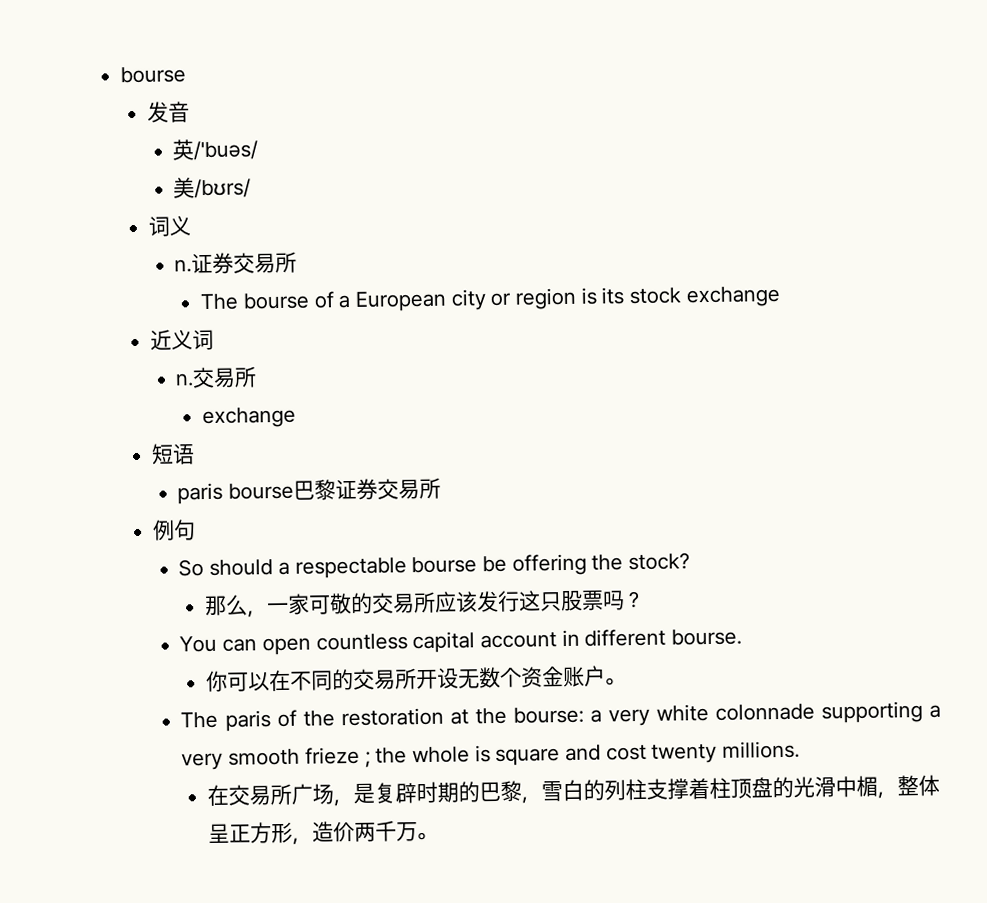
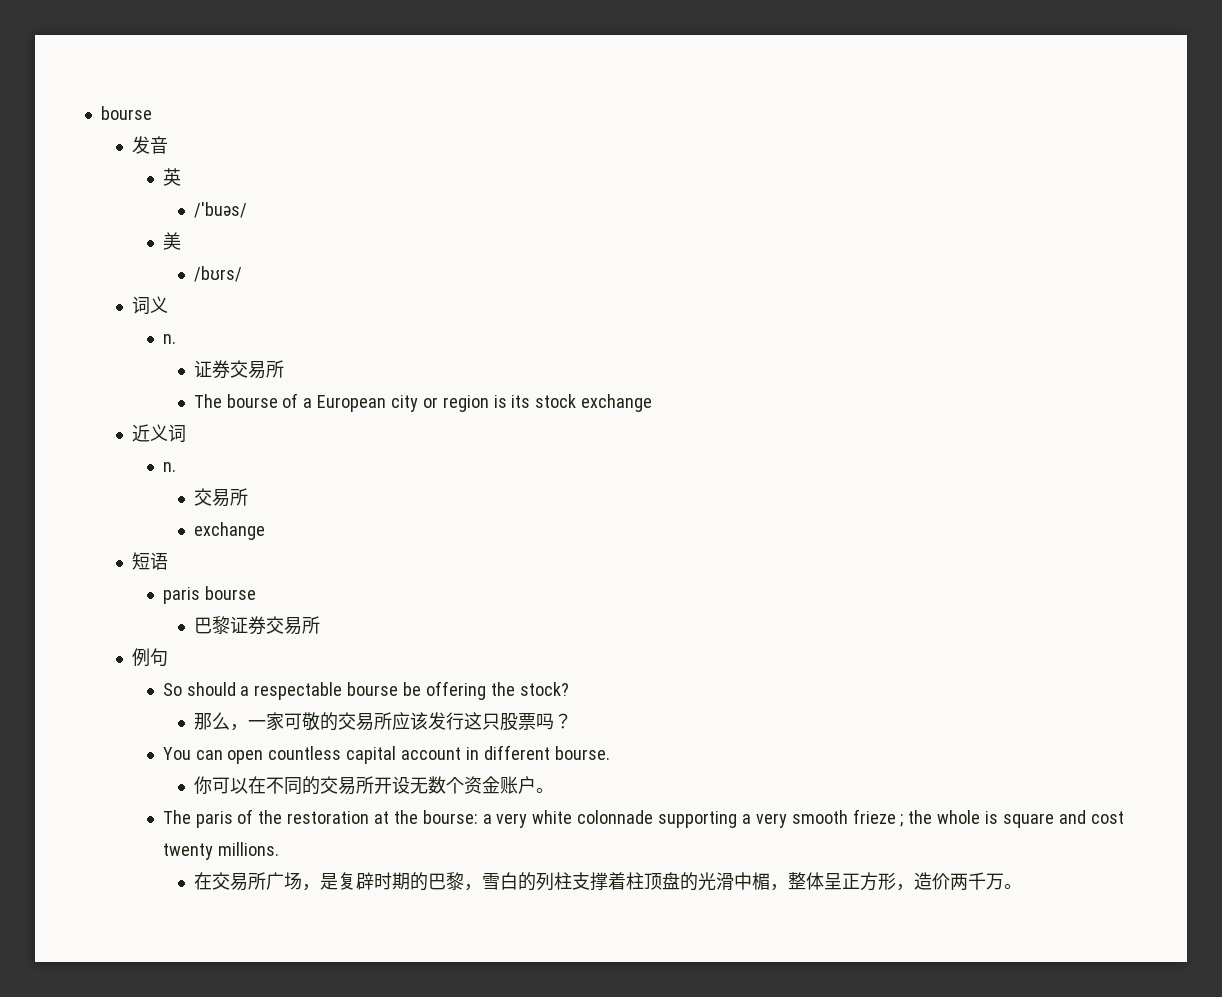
(195, 150) none -> (181, 177) //
(196, 188) none -> (181, 241) //
(193, 266) none -> (176, 339) //
(195, 380) none -> (176, 467) //
(295, 491) none -> (256, 593) //

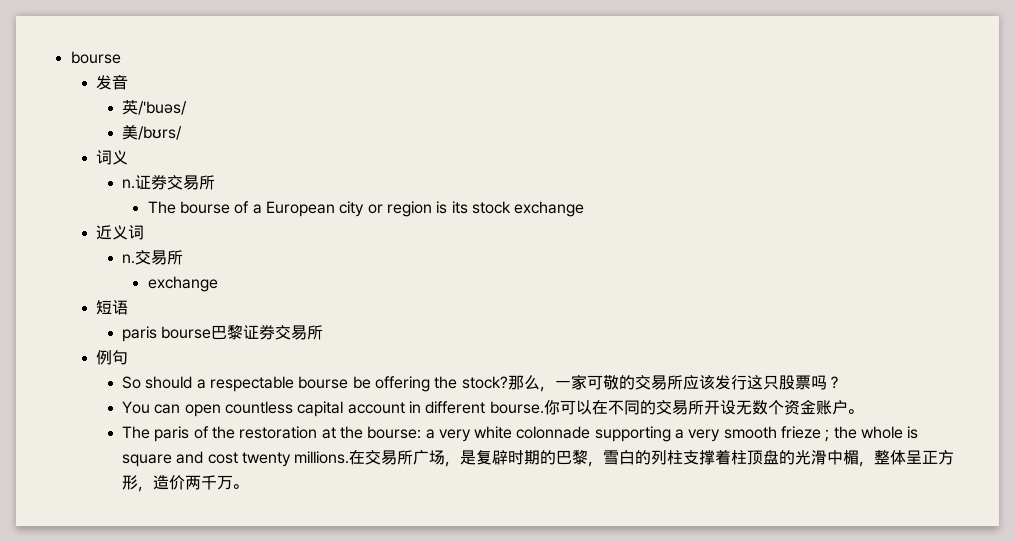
(181, 177) // -> (138, 107) none
(181, 241) // -> (138, 132) none
(176, 339) // -> (135, 184) none
(176, 467) // -> (135, 259) none
(256, 593) // -> (212, 332) none
(569, 689) // -> (508, 382) none
(610, 753) // -> (544, 407) none
(279, 849) // -> (350, 457) none

